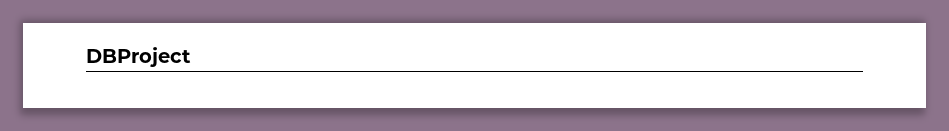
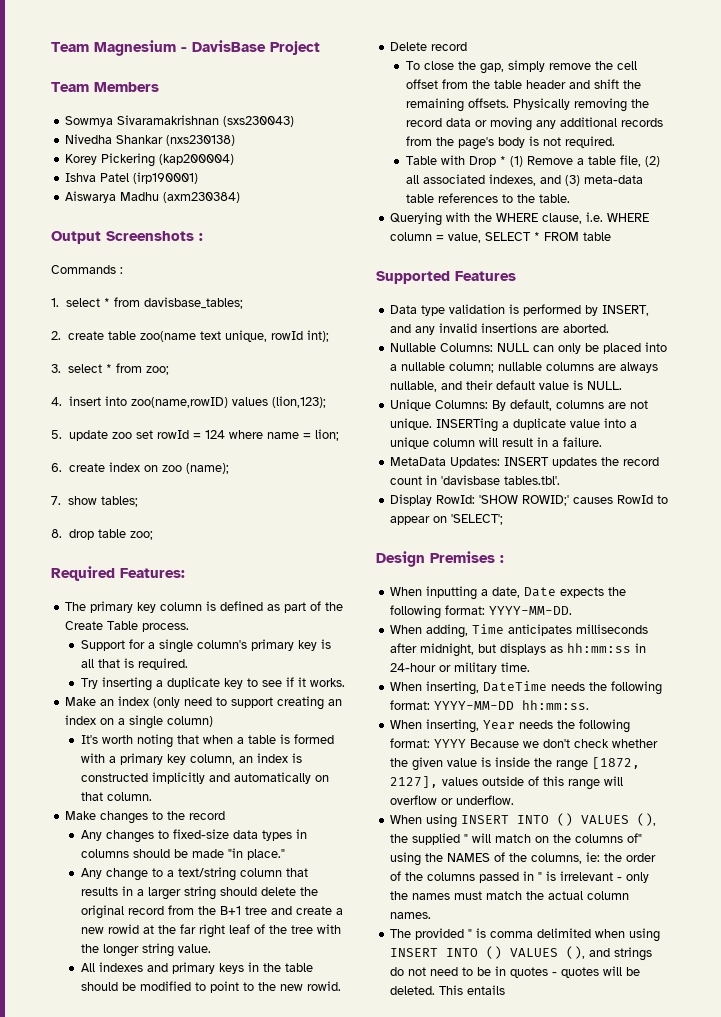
[86,47,191,67] DBProject -> [51,40,320,56] [51,82,159,92] [65,115,295,127] [65,134,236,146] [65,153,235,167] [65,172,199,184] [65,191,241,203] [51,231,203,244] [51,265,123,274] [51,297,244,309] [51,330,329,342] [51,363,169,375] [51,396,326,408] [51,429,339,441] [51,462,229,474] [51,496,138,507] [51,529,153,540] [51,566,185,581] [65,601,344,613] [65,621,190,632] [80,639,331,653] [80,658,188,670] [80,677,345,691] [65,696,343,710] [65,715,214,729] [80,734,334,748] [80,753,302,765] [80,772,329,784] [80,792,152,801] [65,811,226,824] [80,829,307,843] [80,848,285,860] [80,867,308,881] [80,886,318,900] [80,905,343,919] [80,924,341,938] [80,943,211,957] [80,962,313,974] [80,981,341,993] [390,42,468,51] [405,60,637,74] [405,79,641,89] [405,98,649,112] [405,117,663,131] [405,136,615,150] [405,155,660,167] [405,174,643,186] [405,193,570,203] [390,212,650,226] [390,232,612,243] [376,271,516,284] [390,304,650,316] [390,323,610,335] [390,342,668,354] [390,362,659,373] [390,380,623,392] [390,399,649,411] [390,418,638,432] [390,437,603,449] [390,457,660,468] [390,475,561,485] [390,494,669,506] [390,514,504,525] [376,551,504,567] [390,586,627,600] [390,605,573,619] [390,624,649,638] [390,643,647,657] [390,662,531,674] [390,681,663,695] [390,700,590,710] [390,719,631,733] [390,738,659,748] [390,757,641,771] [390,776,624,790] [390,795,515,805] [390,813,657,828] [390,833,643,845] [390,852,657,866] [390,871,650,883] [390,891,630,900] [390,912,432,919] [390,928,661,942] [390,946,653,961] [390,966,641,978] [390,985,506,995] Team Magnesium - DavisBase Project // Team Members // Sowmya Sivaramakrishnan (sxs230043) // Nivedha Shankar (nxs230138) // Korey Pickering (kap200004) // Ishva Patel (irp190001) // Aiswarya Madhu (axm230384) // Output Screenshots : // Commands : // 1. select * from davisbase_tables; // 2. create table zoo(name text unique, rowId int); // 3. select * from zoo; // 4. insert into zoo(name,rowID) values (lion,123); // 5. update zoo set rowId = 124 where name = lion; // 6. create index on zoo (name); // 7. show tables; // 8. drop table zoo; // Required Features: // The primary key column is defined as part of the Create Table process. // Support for a single column's primary key is all that is required. // Try inserting a duplicate key to see if it works. // Make an index (only need to support creating an index on a single column) // It's worth noting that when a table is formed with a primary key column, an index is constructed implicitly and automatically on that column. // Make changes to the record // Any changes to fixed-size data types in columns should be made "in place." // Any change to a text/string column that results in a larger string should delete the original record from the B+1 tree and create a new rowid at the far right leaf of the tree with the longer string value. // All indexes and primary keys in the table should be modified to point to the new rowid. // Delete record // To close the gap, simply remove the cell offset from the table header and shift the remaining offsets. Physically removing the record data or moving any additional records from the page's body is not required. // Table with Drop * (1) Remove a table file, (2) all associated indexes, and (3) meta-data table references to the table. // Querying with the WHERE clause, i.e. WHERE column = value, SELECT * FROM table // Supported Features // Data type validation is performed by INSERT, and any invalid insertions are aborted. // Nullable Columns: NULL can only be placed into a nullable column; nullable columns are always nullable, and their default value is NULL. // Unique Columns: By default, columns are not unique. INSERTing a duplicate value into a unique column will result in a failure. // MetaData Updates: INSERT updates the record count in 'davisbase tables.tbl'. // Display RowId: 'SHOW ROWID;' causes RowId to appear on 'SELECT'; // Design Premises : // When inputting a date, Date expects the following format: YYYY-MM-DD. // When adding, Time anticipates milliseconds after midnight, but displays as hh:mm:ss in 24-hour or military time. // When inserting, DateTime needs the following format: YYYY-MM-DD hh:mm:ss. // When inserting, Year needs the following format: YYYY Because we don't check whether the given value is inside the range [1872, 2127], values outside of this range will overflow or underflow. // When using INSERT INTO () VALUES (), the supplied " will match on the columns of" using the NAMES of the columns, ie: the order of the columns passed in " is irrelevant - only the names must match the actual column names. // The provided " is comma delimited when using INSERT INTO () VALUES (), and strings do not need to be in quotes - quotes will be deleted. This entails

